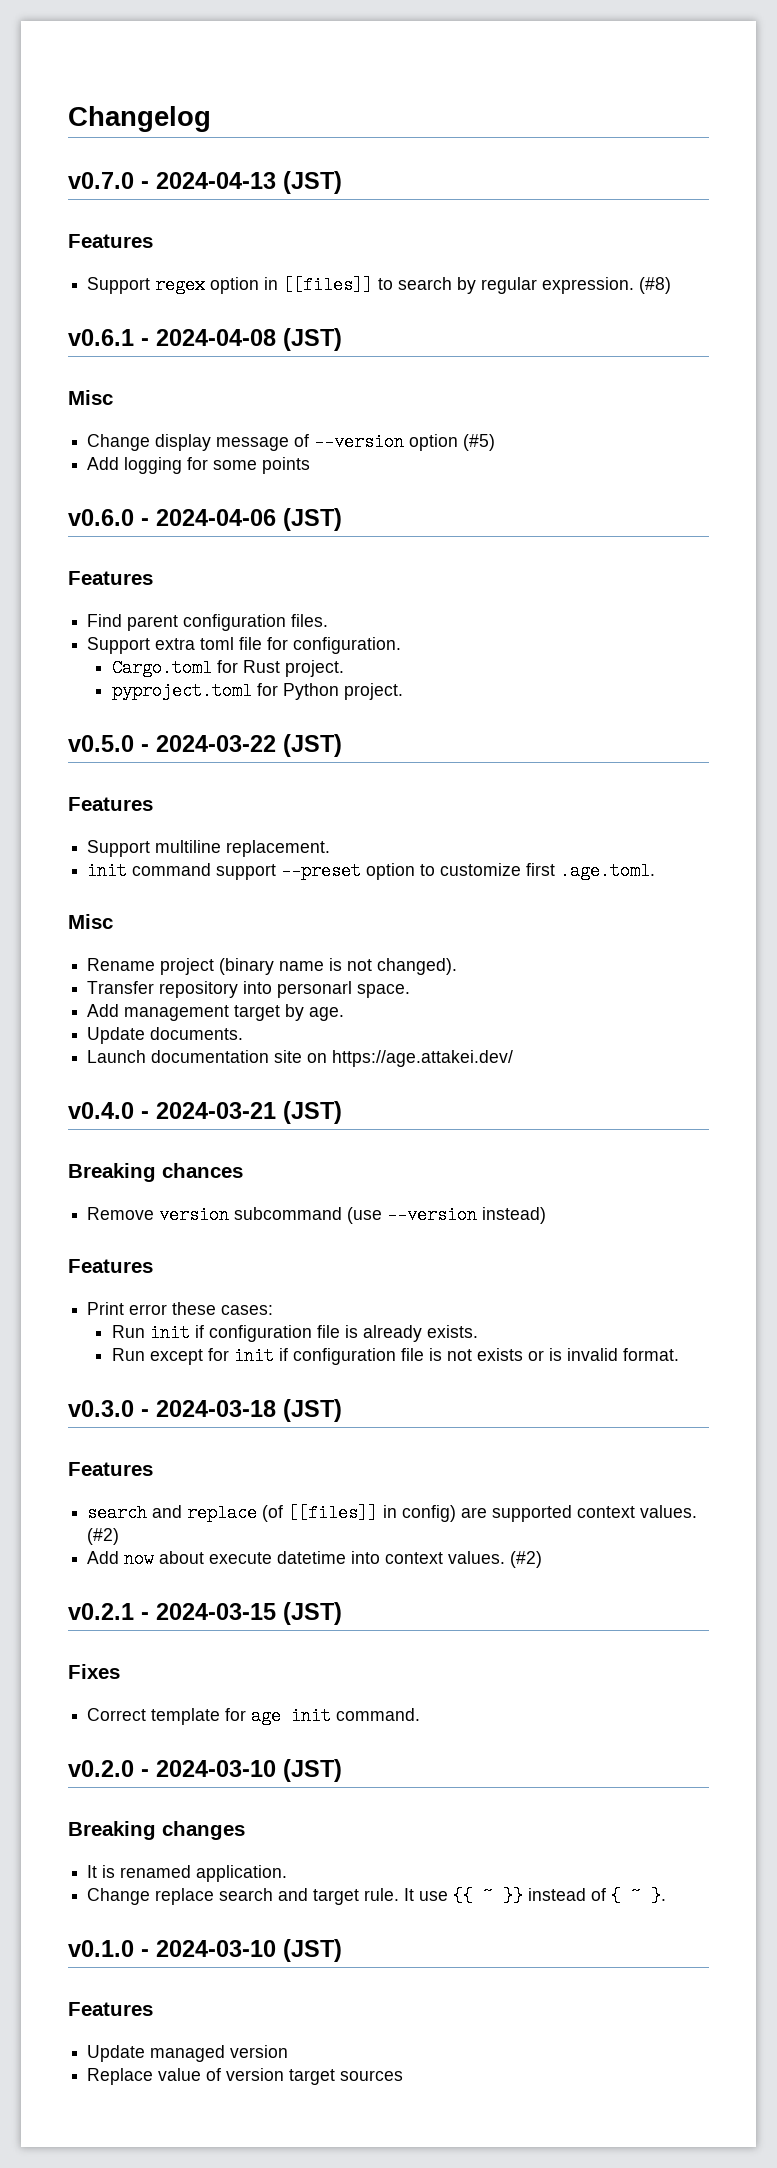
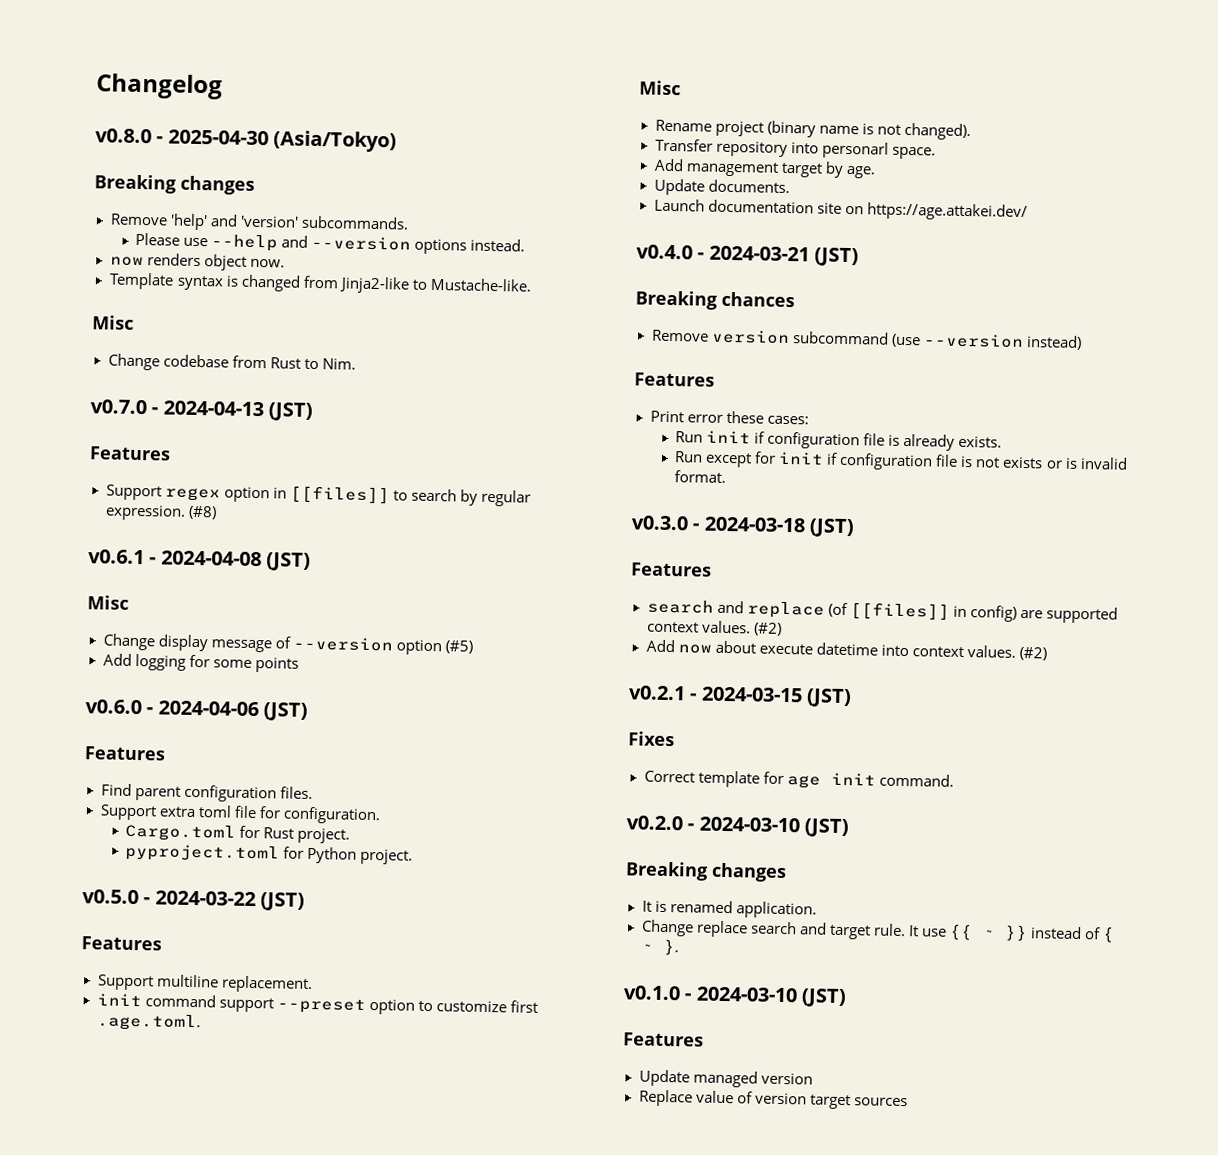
(211, 119) none -> [95,128,398,153] [94,174,255,195] [109,213,409,231] [135,232,526,255] [109,253,285,271] [108,272,532,294] [92,315,134,330] [107,353,356,371] // v0.8.0 - 2025-04-30 (Asia/Tokyo) // Breaking changes // Remove 'help' and 'version' subcommands. // Please use --help and --version options instead. // now renders object now. // Template syntax is changed from Jinja2-like to Mustache-like. // Misc // Change codebase from Rust to Nim.

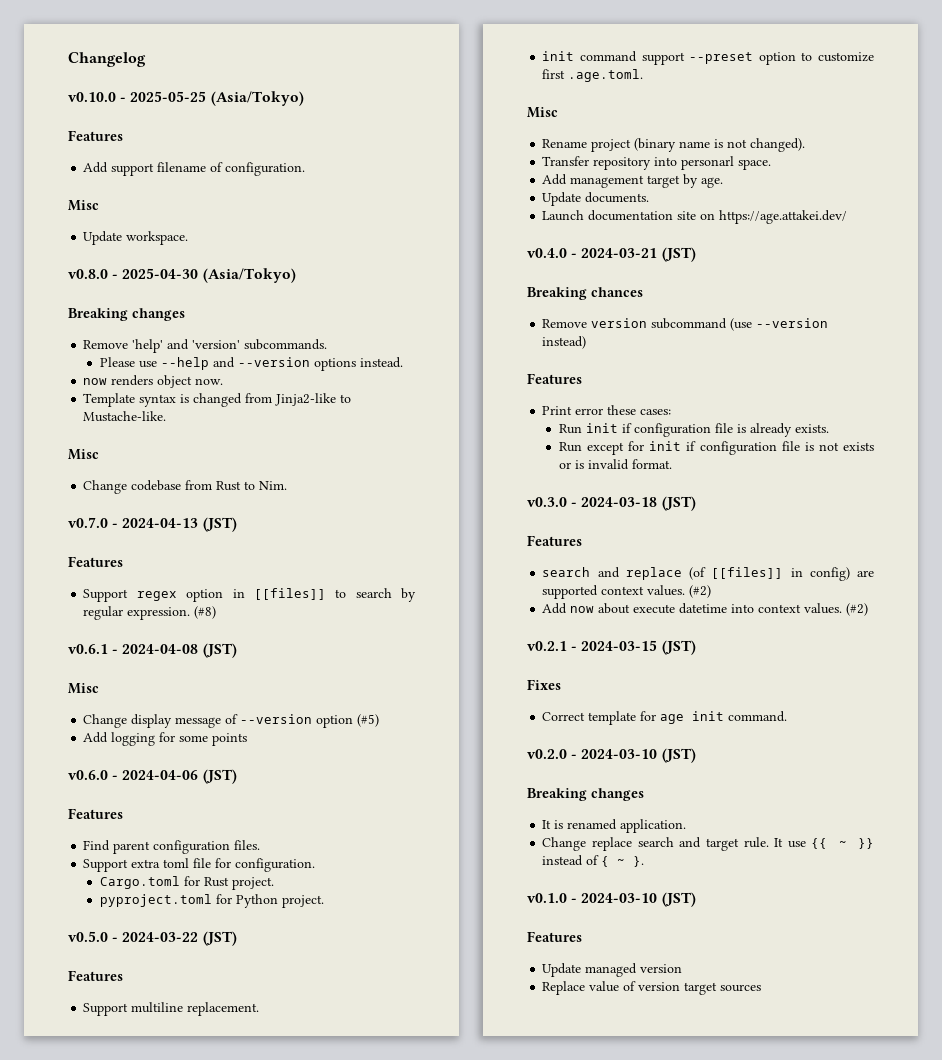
(223, 86) none -> [68,91,304,106] [68,130,123,141] [83,162,306,176] [68,200,99,211] [83,231,189,245] // v0.10.0 - 2025-05-25 (Asia/Tokyo) // Features // Add support filename of configuration. // Misc // Update workspace.

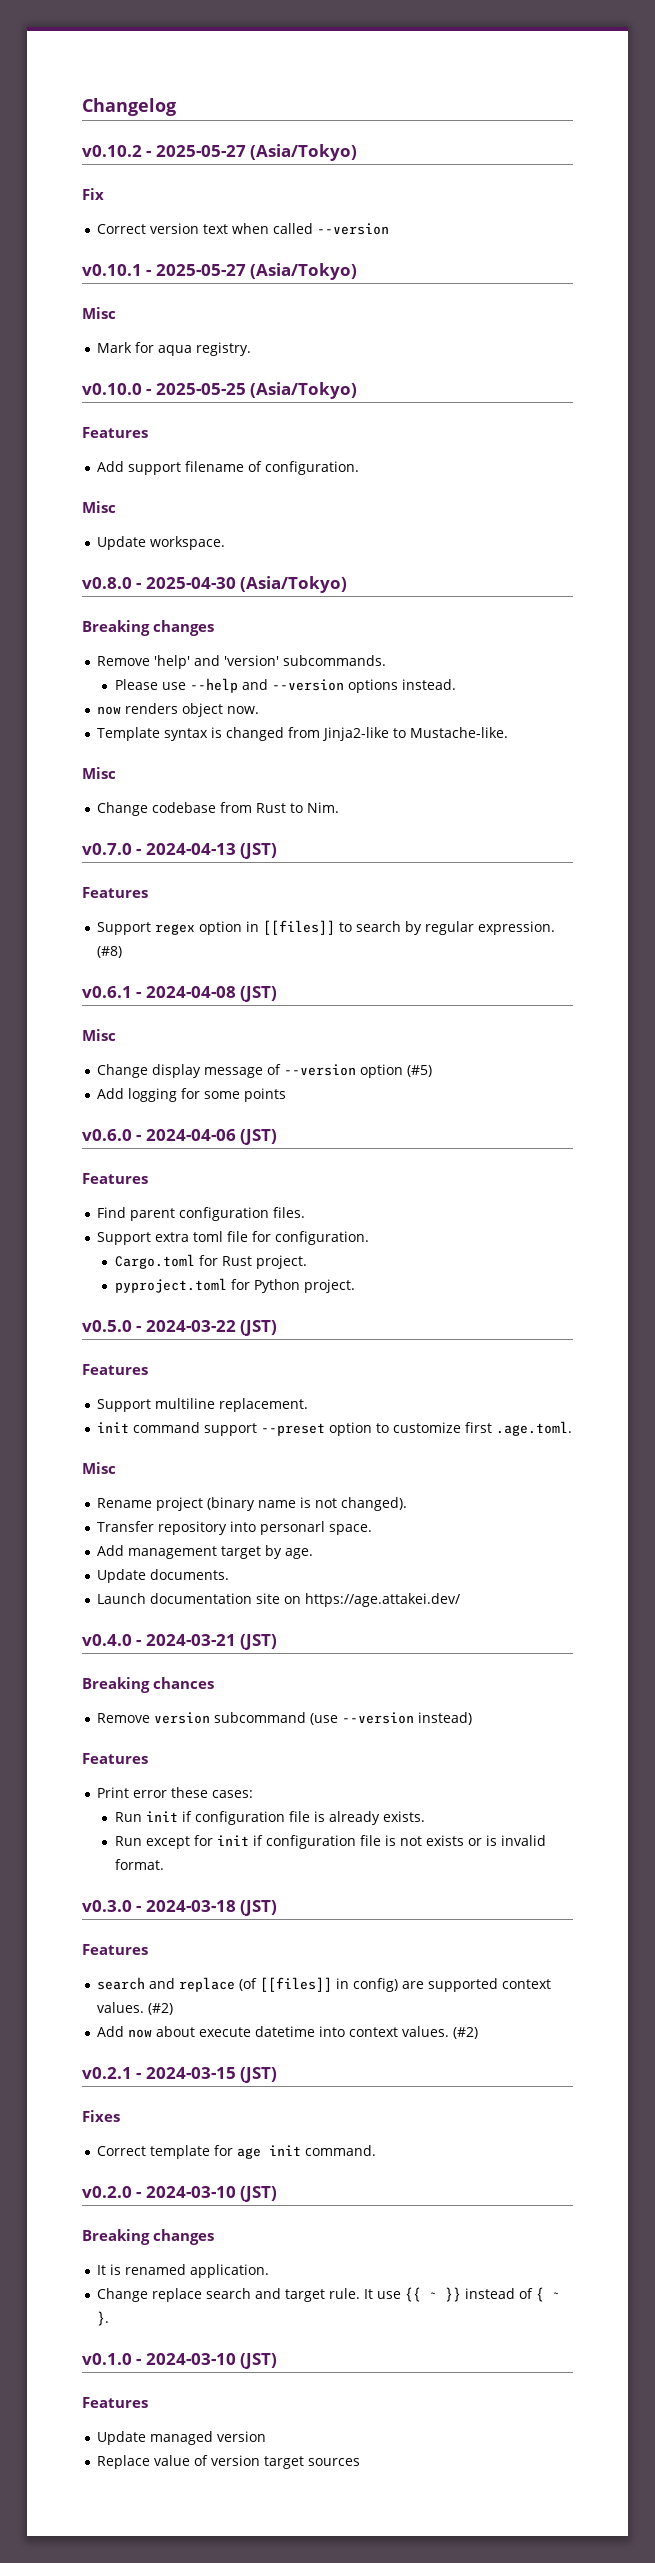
(146, 59) none -> [82,144,358,161] [82,188,104,200] [97,223,390,235] [82,263,358,280] [82,307,116,319] [97,342,252,356] // v0.10.2 - 2025-05-27 (Asia/Tokyo) // Fix // Correct version text when called --version // v0.10.1 - 2025-05-27 (Asia/Tokyo) // Misc // Mark for aqua registry.

